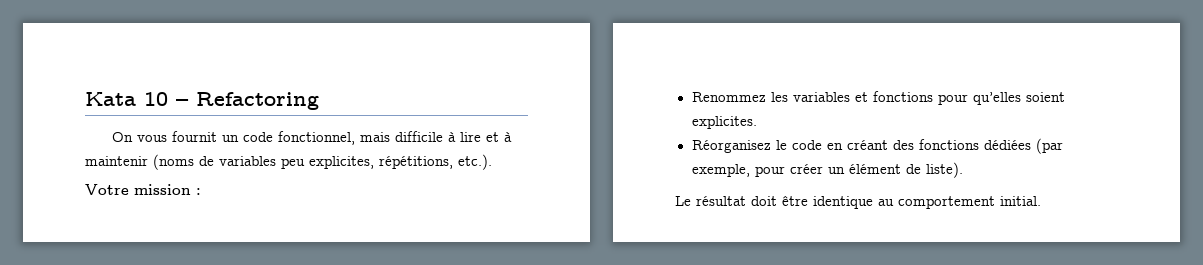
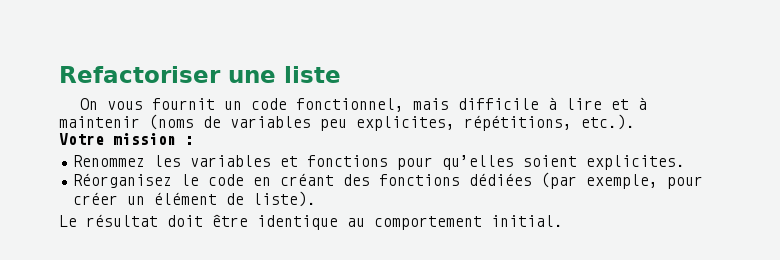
[85,92,319,110] Kata 10 – Refactoring -> [59,66,341,83] Refactoriser une liste

